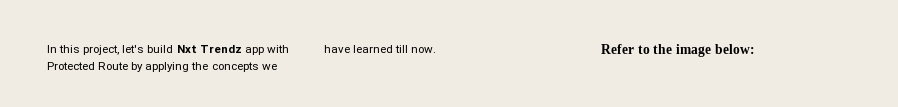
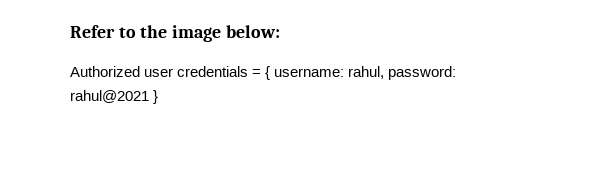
[47,45,289,55] [47,62,277,72] [324,45,437,53] In this project, let's build Nxt Trendz app with Protected Route by applying the concepts we have learned till now. // -> (70, 31) none
(755, 49) none -> [70,66,457,80] [70,90,159,104] // Authorized user credentials = { username: rahul, password: rahul@2021 }

